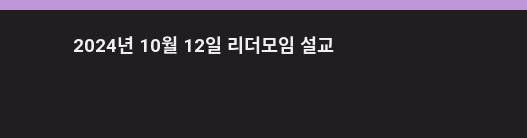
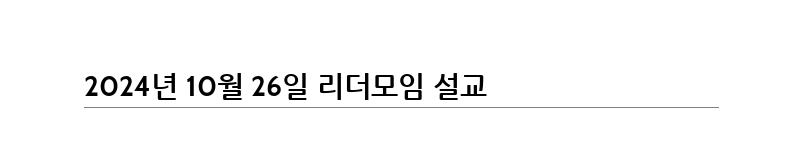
[183,36,222,54] 12일 -> [251,73,310,100] 26일

